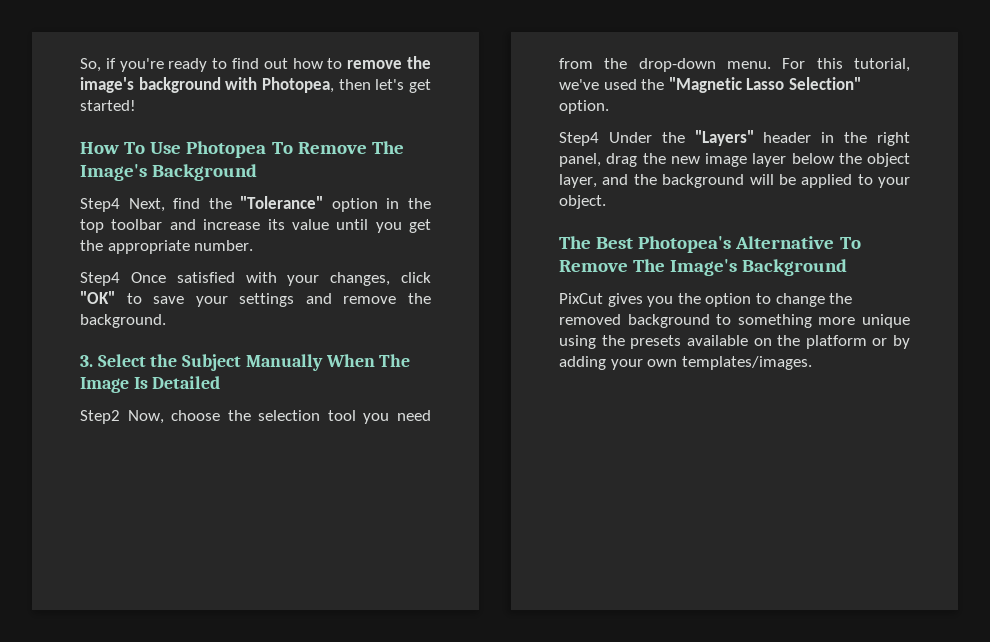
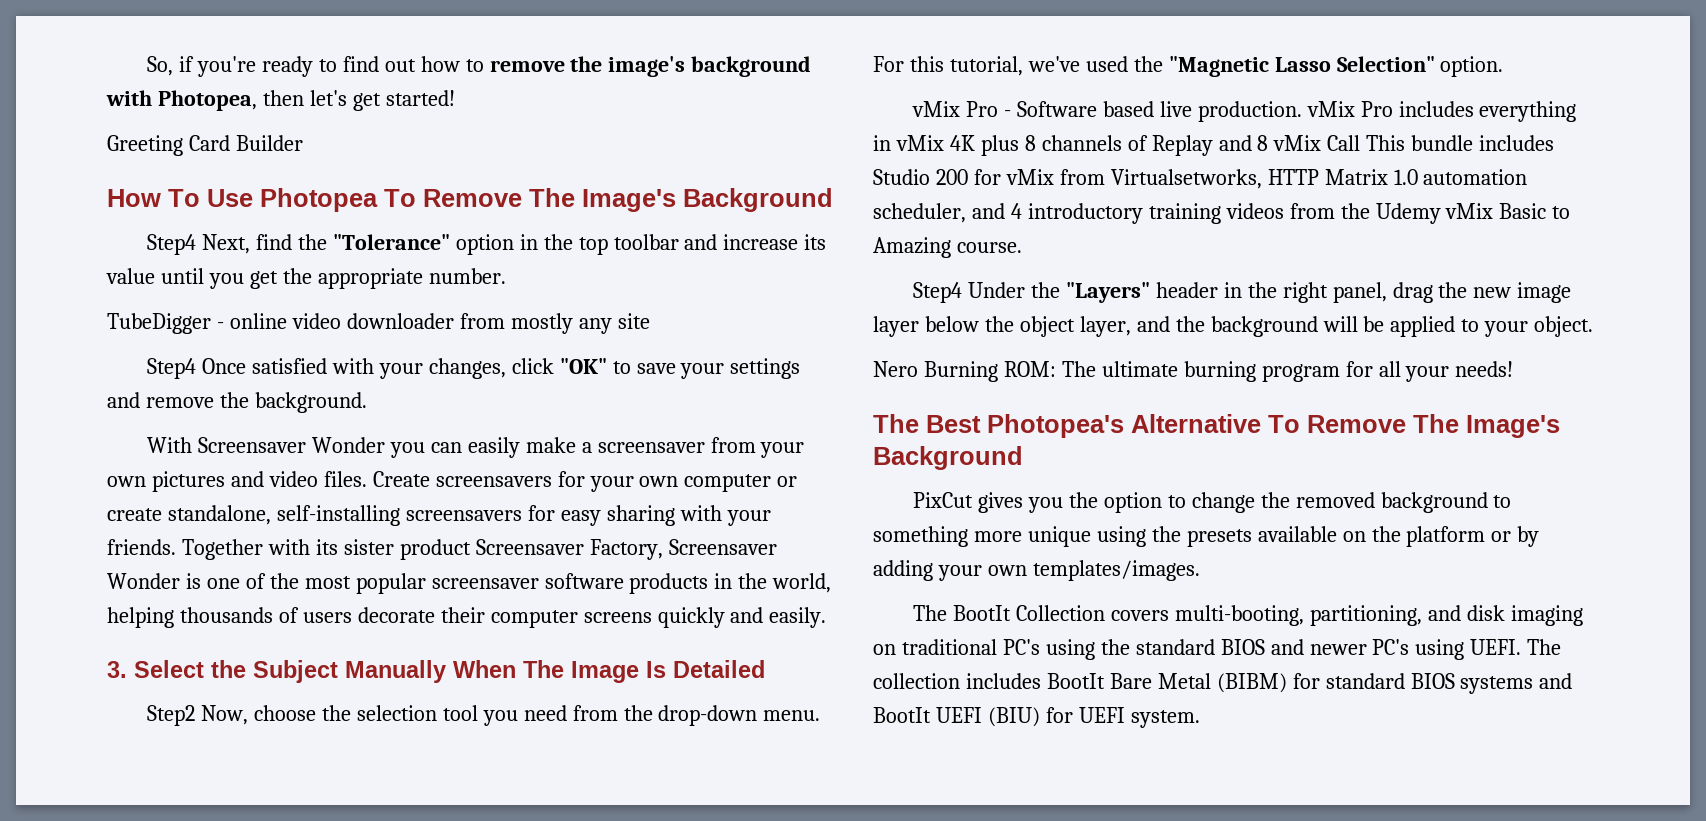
(136, 105) none -> [107,135,303,156] // Greeting Card Builder
(254, 245) none -> [107,313,650,334] // TubeDigger - online video downloader from mostly any site
(166, 321) none -> [147,437,805,458] [107,471,798,492] [107,505,771,526] [107,539,777,560] [107,573,832,594] [107,607,827,628] // With Screensaver Wonder you can easily make a screensaver from your own pictures and video files. Create screensavers for your own computer or create standalone, self-installing screensavers for easy sharing with your friends. Together with its sister product Screensaver Factory, Screensaver Wonder is one of the most popular screensaver software products in the world, helping thousands of users decorate their computer screens quickly and easily.
(609, 107) none -> [912,101,1577,122] [873,135,1555,156] [873,169,1528,189] [873,203,1571,224] [873,237,1022,258] // vMix Pro - Software based live production. vMix Pro includes everything in vMix 4K plus 8 channels of Replay and 8 vMix Call This bundle includes Studio 200 for vMix from Virtualsetworks, HTTP Matrix 1.0 automation scheduler, and 4 introductory training videos from the Udemy vMix Basic to Amazing course.
(606, 202) none -> [873,361,1514,382] // Nero Burning ROM: The ultimate burning program for all your needs!
(812, 363) none -> [913,605,1583,626] [873,639,1562,660] [873,673,1573,694] [873,707,1200,728] // The BootIt Collection covers multi-booting, partitioning, and disk imaging on traditional PC's using the standard BIOS and newer PC's using UEFI. The collection includes BootIt Bare Metal (BIBM) for standard BIOS systems and BootIt UEFI (BIU) for UEFI system.

